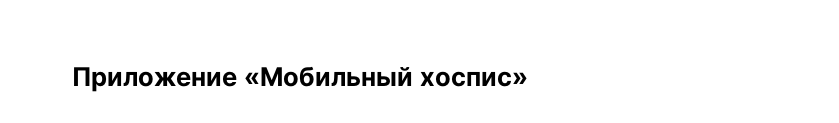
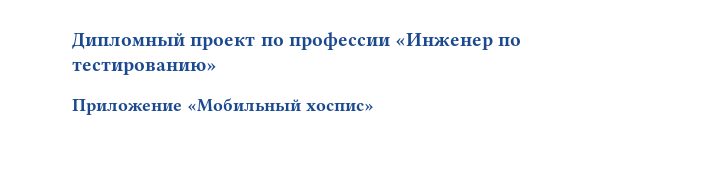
(72, 79) none -> [72,32,522,50] [72,61,217,75] Дипломный проект по профессии «Инженер по тестированию» //

